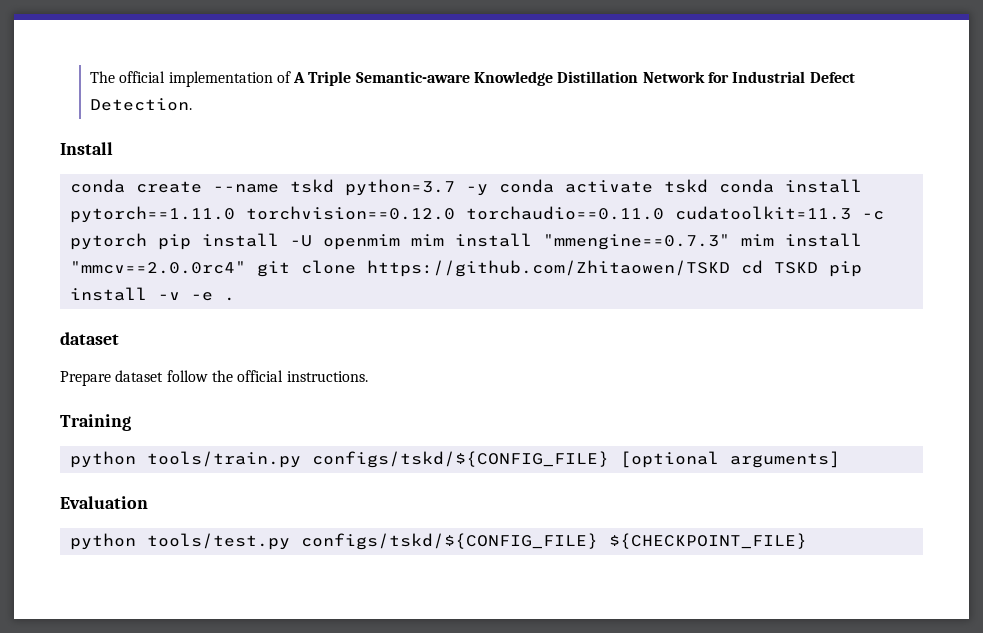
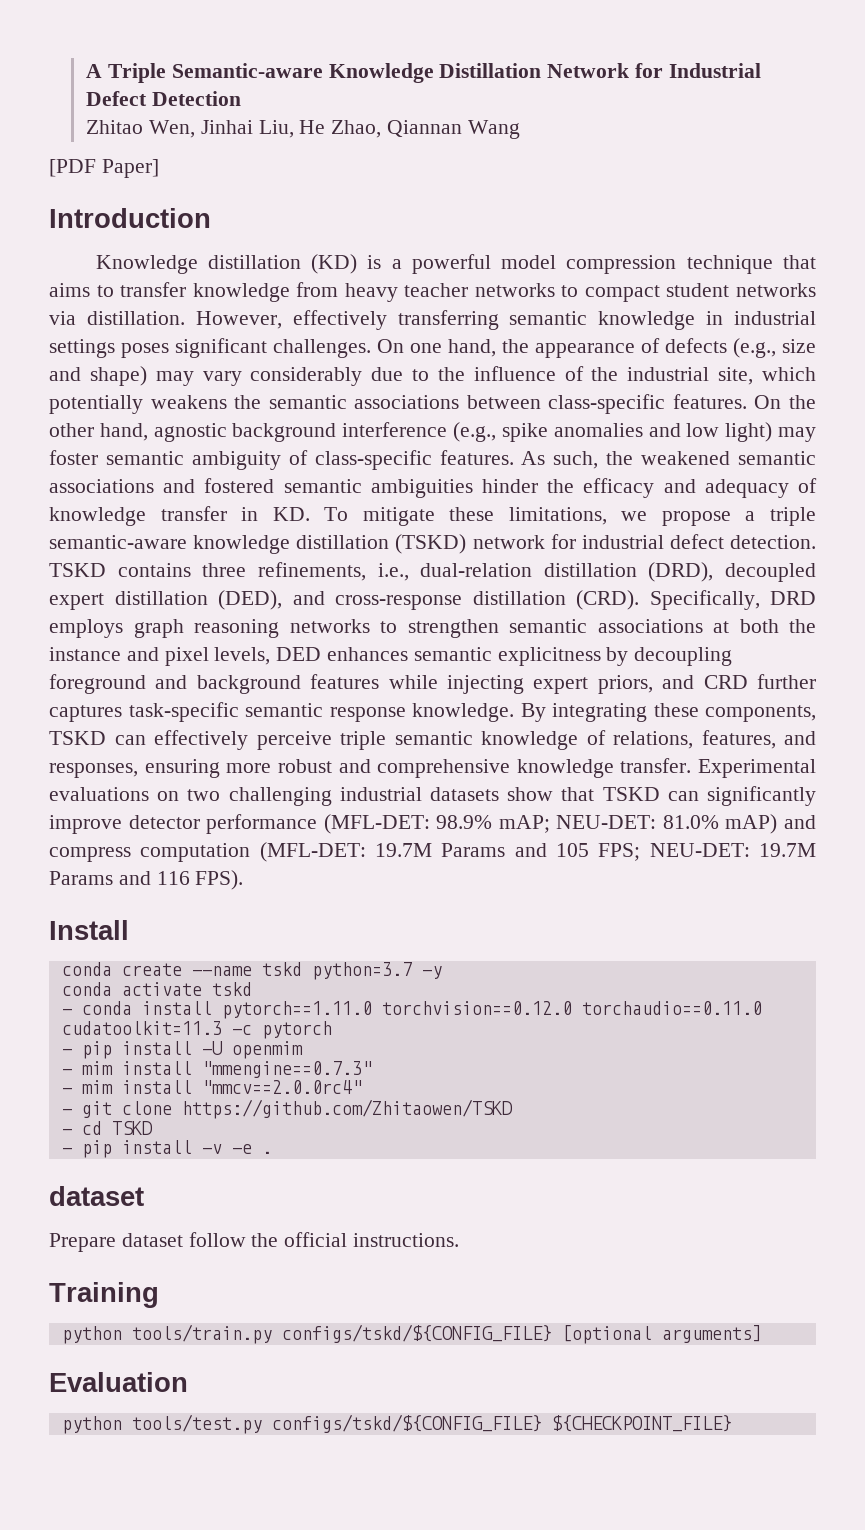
[89,71,291,87] The official implementation of -> (86, 71) none
[89,98,192,111] Detection. -> [151,91,241,106] [86,120,520,139] [49,159,159,178] [49,208,211,228] [95,254,816,274] [49,282,816,302] [49,310,816,330] [49,338,816,358] [49,366,816,386] [49,394,816,414] [49,422,817,442] [49,450,816,470] [49,478,818,498] [49,506,816,526] [49,534,816,554] [49,562,816,582] [49,590,816,610] [49,619,816,638] [49,647,733,666] [49,674,816,694] [49,702,816,722] [49,730,816,750] [49,758,816,778] [49,786,817,806] [49,814,816,834] [49,842,816,862] [49,870,244,890] Detection // Zhitao Wen, Jinhai Liu, He Zhao, Qiannan Wang // [PDF Paper] // Introduction // Knowledge distillation (KD) is a powerful model compression technique that aims to transfer knowledge from heavy teacher networks to compact student networks via distillation. However, effectively transferring semantic knowledge in industrial settings poses significant challenges. On one hand, the appearance of defects (e.g., size and shape) may vary considerably due to the influence of the industrial site, which potentially weakens the semantic associations between class-specific features. On the other hand, agnostic background interference (e.g., spike anomalies and low light) may foster semantic ambiguity of class-specific features. As such, the weakened semantic associations and fostered semantic ambiguities hinder the efficacy and adequacy of knowledge transfer in KD. To mitigate these limitations, we propose a triple semantic-aware knowledge distillation (TSKD) network for industrial defect detection. TSKD contains three refinements, i.e., dual-relation distillation (DRD), decoupled expert distillation (DED), and cross-response distillation (CRD). Specifically, DRD employs graph reasoning networks to strengthen semantic associations at both the instance and pixel levels, DED enhances semantic explicitness by decoupling foreground and background features while injecting expert priors, and CRD further captures task-specific semantic response knowledge. By integrating these components, TSKD can effectively perceive triple semantic knowledge of relations, features, and responses, ensuring more robust and comprehensive knowledge transfer. Experimental evaluations on two challenging industrial datasets show that TSKD can significantly improve detector performance (MFL-DET: 98.9% mAP; NEU-DET: 81.0% mAP) and compress computation (MFL-DET: 19.7M Params and 105 FPS; NEU-DET: 19.7M Params and 116 FPS).
(488, 190) none -> (442, 972) //
(708, 186) none -> [61,1009,72,1015] // -
(147, 241) none -> [61,1049,72,1055] // -
(400, 242) none -> [61,1069,72,1075] // -
(730, 242) none -> [61,1088,72,1094] // -
(246, 267) none -> [61,1109,72,1115] // -
(730, 268) none -> [61,1129,72,1135] // -
(818, 268) none -> [61,1148,72,1154] // -

